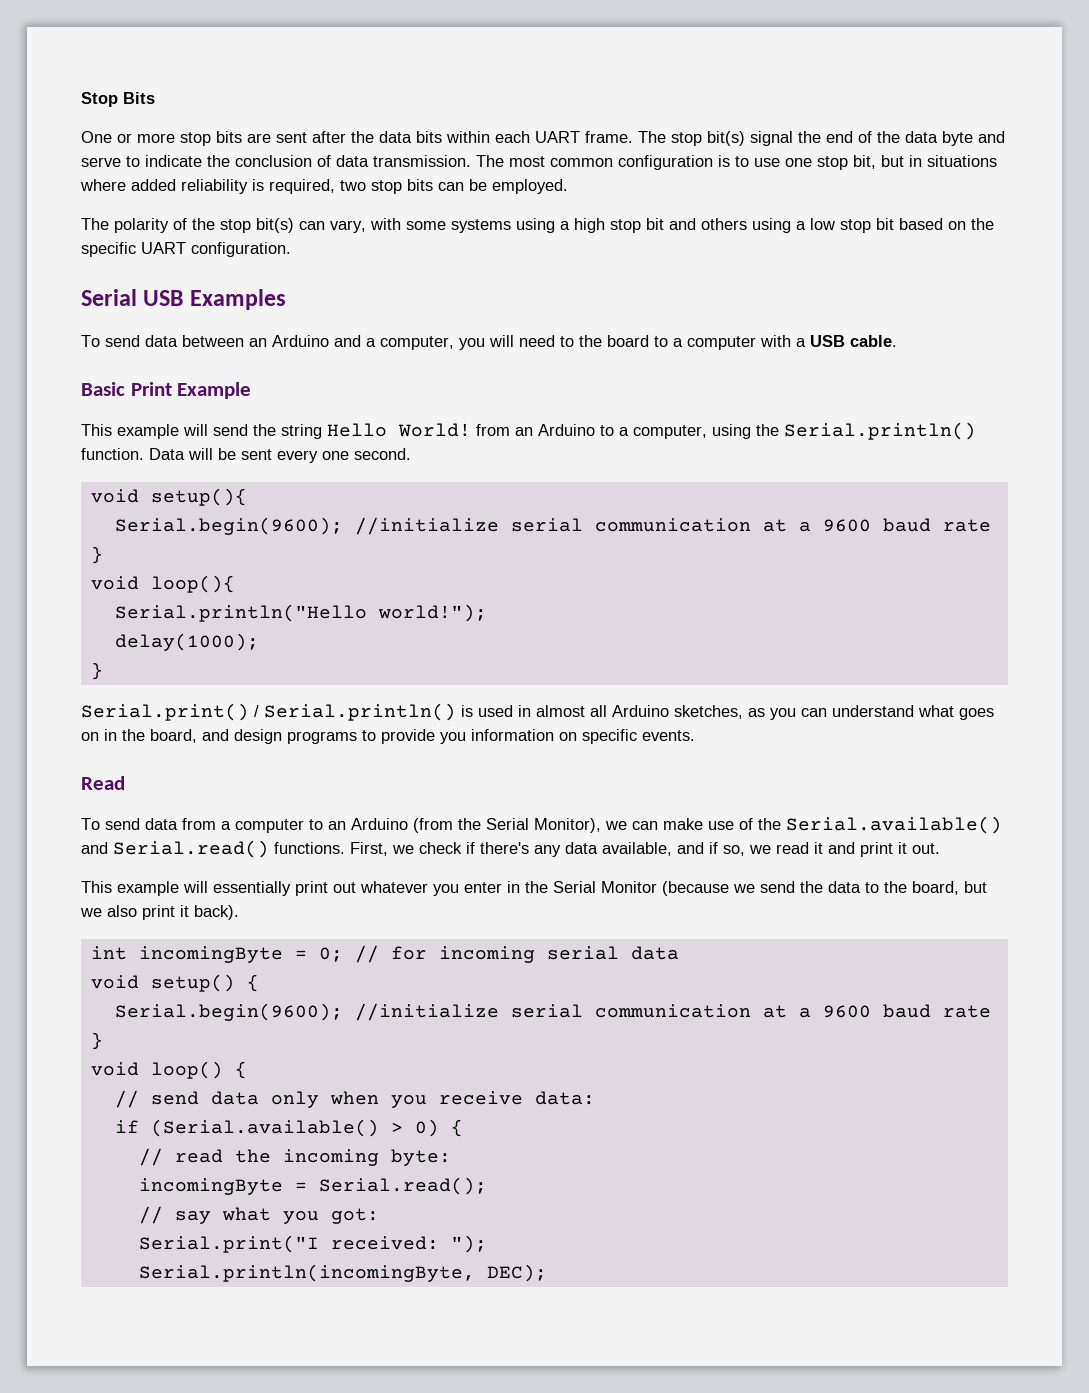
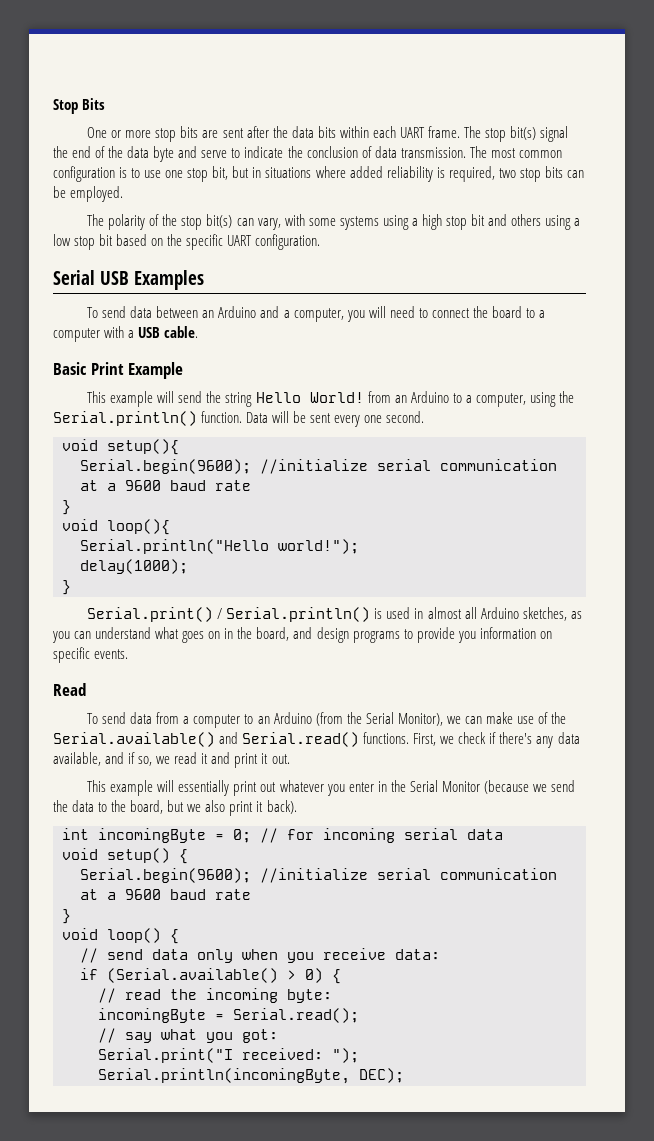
(574, 341) none -> [431,308,470,318] connect

